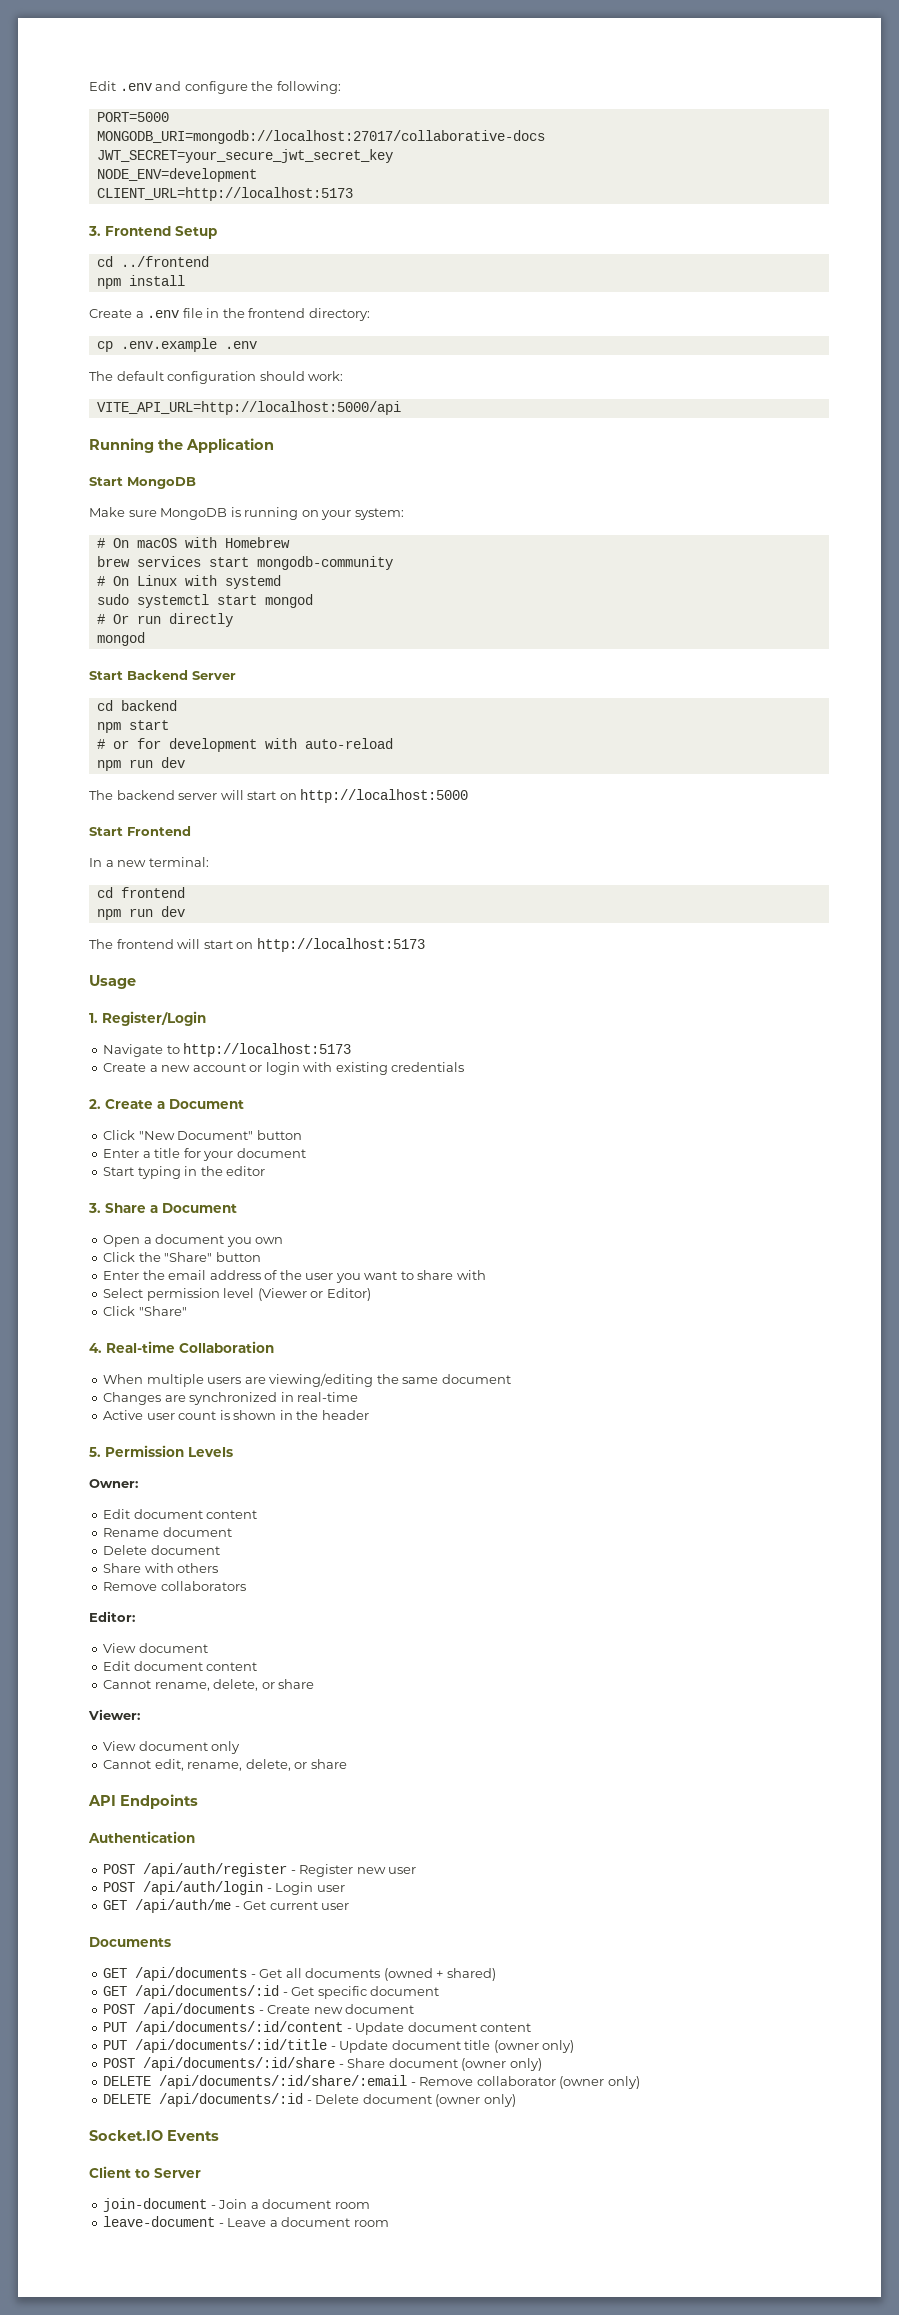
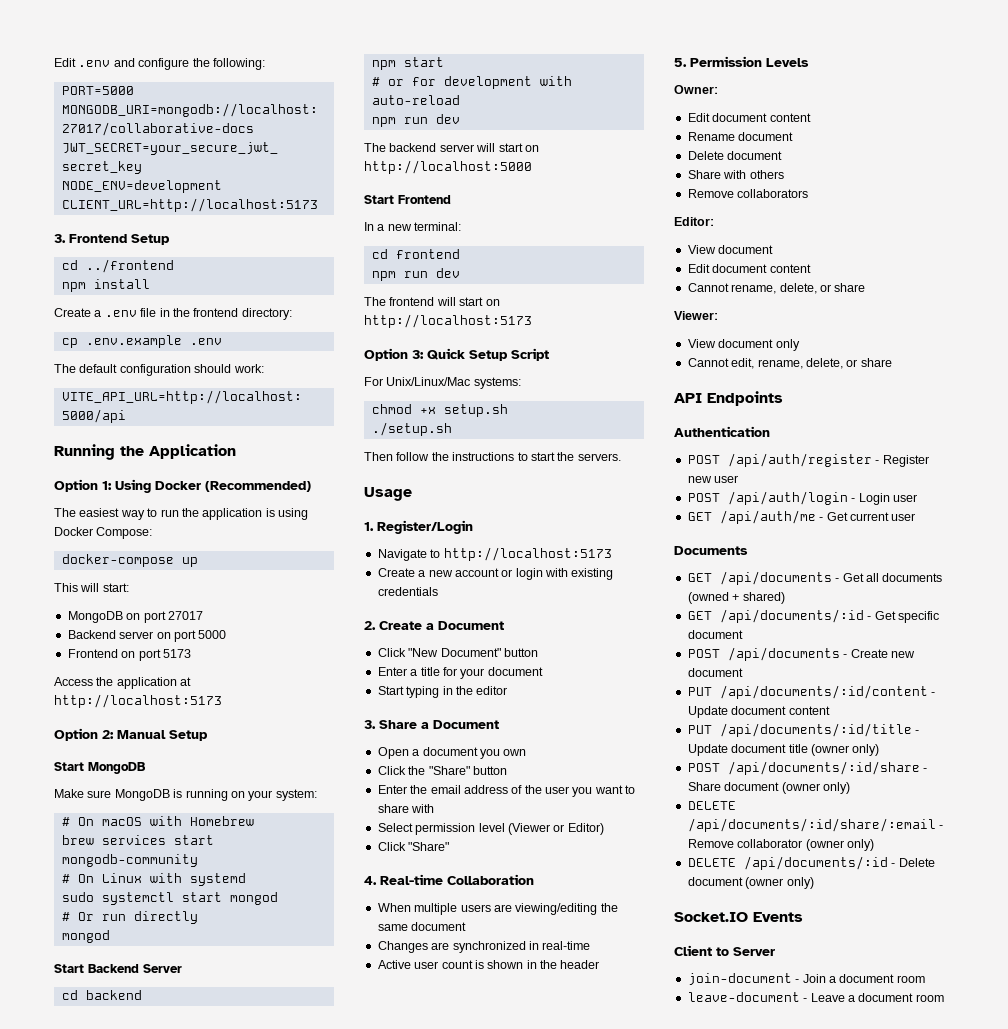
(274, 445) none -> [54,479,311,493] [54,508,308,520] [54,527,153,539] [61,554,198,567] [54,583,129,592] [67,611,203,623] [67,630,227,642] [67,649,191,661] [54,677,192,689] [54,694,222,708] [54,728,208,741] // Option 1: Using Docker (Recommended) // The easiest way to run the application is using Docker Compose: // docker-compose up // This will start: // MongoDB on port 27017 // Backend server on port 5000 // Frontend on port 5173 // Access the application at http://localhost:5173 // Option 2: Manual Setup
(425, 945) none -> [364,348,549,361] [364,377,521,389] [371,404,508,417] [371,422,452,436] [364,452,621,461] // Option 3: Quick Setup Script // For Unix/Linux/Mac systems: // chmod +x setup.sh // ./setup.sh // Then follow the instructions to start the servers.

